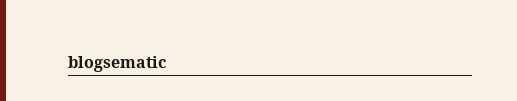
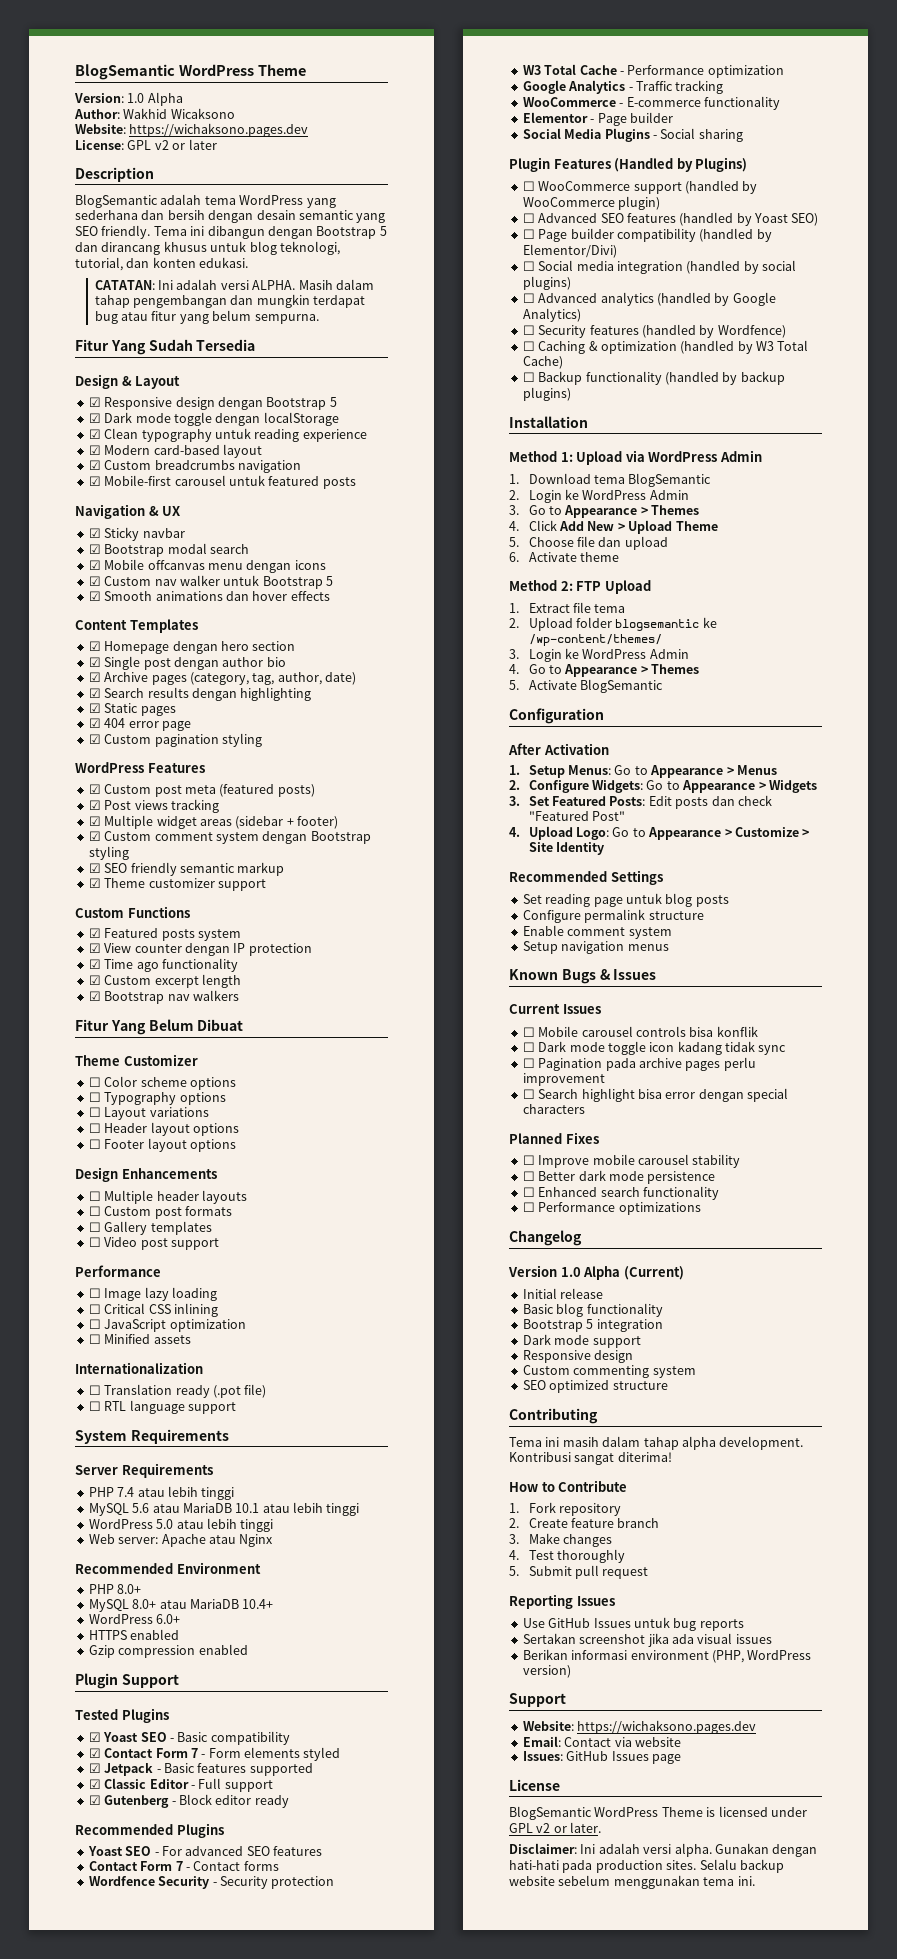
[68,56,166,72] blogsematic -> [75,64,306,80] [74,92,183,106] [74,108,235,119] [75,123,309,137] [75,139,217,150] [75,167,154,182] [75,194,336,208] [75,210,386,223] [75,225,387,239] [75,241,340,255] [75,257,249,271] [94,279,374,290] [94,294,366,308] [94,310,319,324] [75,339,256,355] [75,374,181,389] [88,397,337,410] [88,412,339,426] [88,428,367,442] [88,444,262,458] [88,460,301,473] [88,475,356,489] [75,504,181,519] [88,527,185,541] [88,543,249,557] [88,559,326,573] [88,575,333,589] [88,591,330,601] [75,619,198,633] [88,641,296,654] [88,656,286,670] [88,672,356,685] [88,687,312,701] [88,703,176,716] [88,718,191,731] [88,733,262,747] [75,762,205,773] [88,784,315,797] [88,799,219,813] [88,815,338,829] [88,831,371,844] [88,846,129,860] [88,862,285,876] [88,878,266,891] [75,906,190,918] [88,928,241,941] [88,943,312,956] [88,958,238,972] [88,974,241,988] [88,990,239,1004] [75,1019,244,1035] [75,1054,198,1066] [88,1076,236,1090] [88,1092,226,1105] [88,1107,209,1120] [88,1122,239,1136] [88,1138,236,1152] [75,1167,217,1182] [88,1190,247,1204] [88,1206,232,1219] [88,1221,212,1235] [88,1237,219,1250] [75,1265,161,1277] [88,1287,217,1301] [88,1303,218,1317] [88,1319,246,1332] [88,1334,191,1344] [75,1362,203,1374] [88,1384,267,1398] [88,1400,236,1414] [75,1429,229,1444] [75,1463,213,1478] [88,1486,235,1500] [88,1502,360,1516] [88,1518,274,1532] [88,1534,274,1547] [75,1562,261,1574] [88,1584,142,1594] [88,1599,274,1612] [88,1614,181,1624] [88,1629,180,1640] [88,1644,248,1658] [75,1673,179,1689] [75,1708,169,1723] [88,1731,290,1745] [88,1747,341,1761] [88,1763,313,1776] [88,1778,273,1792] [88,1794,289,1808] [75,1823,224,1838] [87,1846,322,1856] [88,1861,279,1871] [88,1876,335,1889] [522,64,784,78] [522,80,724,94] [522,96,780,110] [522,112,673,126] [522,128,743,142] [509,157,748,172] [522,180,758,194] [522,196,661,210] [522,212,819,226] [522,228,772,242] [522,244,617,258] [522,260,796,274] [522,276,571,290] [522,292,776,306] [522,308,581,322] [522,324,786,338] [522,340,809,354] [522,356,563,369] [522,371,785,385] [522,387,571,401] [509,416,588,428] [509,450,762,465] [509,473,712,487] [509,489,689,503] [509,505,700,518] [509,520,718,534] [509,536,668,550] [509,552,620,562] [509,580,651,594] [509,602,626,613] [509,617,717,631] [528,634,662,646] [509,648,689,662] [509,664,700,677] [509,679,664,693] [509,708,604,724] [508,743,609,755] [509,765,777,778] [509,780,817,793] [509,795,772,809] [528,811,626,821] [509,826,810,840] [528,842,605,855] [509,870,663,885] [522,893,729,907] [522,909,704,923] [522,925,672,939] [522,941,669,954] [509,969,657,984] [509,1004,601,1014] [522,1026,758,1037] [522,1041,787,1055] [522,1057,756,1071] [522,1073,605,1086] [522,1088,788,1102] [522,1104,585,1114] [509,1132,599,1144] [522,1154,741,1168] [522,1170,716,1184] [522,1186,719,1200] [522,1202,701,1215] [509,1230,582,1246] [508,1265,684,1280] [522,1288,604,1299] [522,1303,663,1317] [522,1319,663,1332] [522,1334,641,1348] [522,1350,634,1363] [522,1365,696,1378] [522,1380,668,1393] [509,1408,598,1424] [509,1436,804,1450] [509,1452,672,1465] [509,1480,628,1492] [509,1502,622,1516] [509,1518,660,1528] [509,1533,613,1547] [509,1549,626,1563] [509,1565,649,1579] [509,1594,615,1609] [522,1617,744,1631] [522,1633,772,1647] [522,1649,812,1663] [522,1665,571,1678] [509,1693,566,1707] [522,1720,757,1734] [522,1736,681,1747] [522,1751,681,1764] [509,1779,560,1791] [509,1806,807,1820] [509,1822,602,1833] [509,1843,818,1857] [509,1859,784,1873] [509,1875,755,1889] BlogSemantic WordPress Theme // Version: 1.0 Alpha // Author: Wakhid Wicaksono // Website: https://wichaksono.pages.dev // License: GPL v2 or later // Description // BlogSemantic adalah tema WordPress yang sederhana dan bersih dengan desain semantic yang SEO friendly. Tema ini dibangun dengan Bootstrap 5 dan dirancang khusus untuk blog teknologi, tutorial, dan konten edukasi. // CATATAN: Ini adalah versi ALPHA. Masih dalam tahap pengembangan dan mungkin terdapat bug atau fitur yang belum sempurna. // Fitur Yang Sudah Tersedia // Design & Layout // ☑ Responsive design dengan Bootstrap 5 // ☑ Dark mode toggle dengan localStorage // ☑ Clean typography untuk reading experience // ☑ Modern card-based layout // ☑ Custom breadcrumbs navigation // ☑ Mobile-first carousel untuk featured posts // Navigation & UX // ☑ Sticky navbar // ☑ Bootstrap modal search // ☑ Mobile offcanvas menu dengan icons // ☑ Custom nav walker untuk Bootstrap 5 // ☑ Smooth animations dan hover effects // Content Templates // ☑ Homepage dengan hero section // ☑ Single post dengan author bio // ☑ Archive pages (category, tag, author, date) // ☑ Search results dengan highlighting // ☑ Static pages // ☑ 404 error page // ☑ Custom pagination styling // WordPress Features // ☑ Custom post meta (featured posts) // ☑ Post views tracking // ☑ Multiple widget areas (sidebar + footer) // ☑ Custom comment system dengan Bootstrap styling // ☑ SEO friendly semantic markup // ☑ Theme customizer support // Custom Functions // ☑ Featured posts system // ☑ View counter dengan IP protection // ☑ Time ago functionality // ☑ Custom excerpt length // ☑ Bootstrap nav walkers // Fitur Yang Belum Dibuat // Theme Customizer // ☐ Color scheme options // ☐ Typography options // ☐ Layout variations // ☐ Header layout options // ☐ Footer layout options // Design Enhancements // ☐ Multiple header layouts // ☐ Custom post formats // ☐ Gallery templates // ☐ Video post support // Performance // ☐ Image lazy loading // ☐ Critical CSS inlining // ☐ JavaScript optimization // ☐ Minified assets // Internationalization // ☐ Translation ready (.pot file) // ☐ RTL language support // System Requirements // Server Requirements // PHP 7.4 atau lebih tinggi // MySQL 5.6 atau MariaDB 10.1 atau lebih tinggi // WordPress 5.0 atau lebih tinggi // Web server: Apache atau Nginx // Recommended Environment // PHP 8.0+ // MySQL 8.0+ atau MariaDB 10.4+ // WordPress 6.0+ // HTTPS enabled // Gzip compression enabled // Plugin Support // Tested Plugins // ☑ Yoast SEO - Basic compatibility // ☑ Contact Form 7 - Form elements styled // ☑ Jetpack - Basic features supported // ☑ Classic Editor - Full support // ☑ Gutenberg - Block editor ready // Recommended Plugins // Yoast SEO - For advanced SEO features // Contact Form 7 - Contact forms // Wordfence Security - Security protection // W3 Total Cache - Performance optimization // Google Analytics - Traffic tracking // WooCommerce - E-commerce functionality // Elementor - Page builder // Social Media Plugins - Social sharing // Plugin Features (Handled by Plugins) // ☐ WooCommerce support (handled by WooCommerce plugin) // ☐ Advanced SEO features (handled by Yoast SEO) // ☐ Page builder compatibility (handled by Elementor/Divi) // ☐ Social media integration (handled by social plugins) // ☐ Advanced analytics (handled by Google Analytics) // ☐ Security features (handled by Wordfence) // ☐ Caching & optimization (handled by W3 Total Cache) // ☐ Backup functionality (handled by backup plugins) // Installation // Method 1: Upload via WordPress Admin // 1. Download tema BlogSemantic // 2. Login ke WordPress Admin // 3. Go to Appearance > Themes // 4. Click Add New > Upload Theme // 5. Choose file dan upload // 6. Activate theme // Method 2: FTP Upload // 1. Extract file tema // 2. Upload folder blogsemantic ke /wp-content/themes/ // 3. Login ke WordPress Admin // 4. Go to Appearance > Themes // 5. Activate BlogSemantic // Configuration // After Activation // 1. Setup Menus: Go to Appearance > Menus // 2. Configure Widgets: Go to Appearance > Widgets // 3. Set Featured Posts: Edit posts dan check "Featured Post" // 4. Upload Logo: Go to Appearance > Customize > Site Identity // Recommended Settings // Set reading page untuk blog posts // Configure permalink structure // Enable comment system // Setup navigation menus // Known Bugs & Issues // Current Issues // ☐ Mobile carousel controls bisa konflik // ☐ Dark mode toggle icon kadang tidak sync // ☐ Pagination pada archive pages perlu improvement // ☐ Search highlight bisa error dengan special characters // Planned Fixes // ☐ Improve mobile carousel stability // ☐ Better dark mode persistence // ☐ Enhanced search functionality // ☐ Performance optimizations // Changelog // Version 1.0 Alpha (Current) // Initial release // Basic blog functionality // Bootstrap 5 integration // Dark mode support // Responsive design // Custom commenting system // SEO optimized structure // Contributing // Tema ini masih dalam tahap alpha development. Kontribusi sangat diterima! // How to Contribute // 1. Fork repository // 2. Create feature branch // 3. Make changes // 4. Test thoroughly // 5. Submit pull request // Reporting Issues // Use GitHub Issues untuk bug reports // Sertakan screenshot jika ada visual issues // Berikan informasi environment (PHP, WordPress version) // Support // Website: https://wichaksono.pages.dev // Email: Contact via website // Issues: GitHub Issues page // License // BlogSemantic WordPress Theme is licensed under GPL v2 or later. // Disclaimer: Ini adalah versi alpha. Gunakan dengan hati-hati pada production sites. Selalu backup website sebelum menggunakan tema ini.

